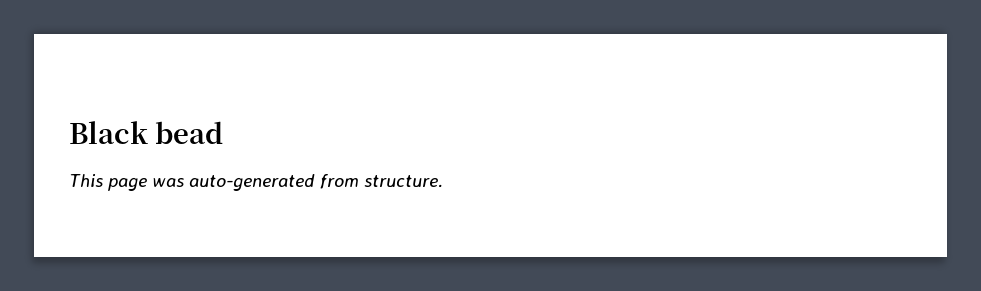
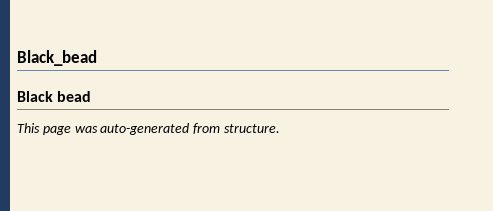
(69, 132) none -> [17,50,97,66] Black_bead //

